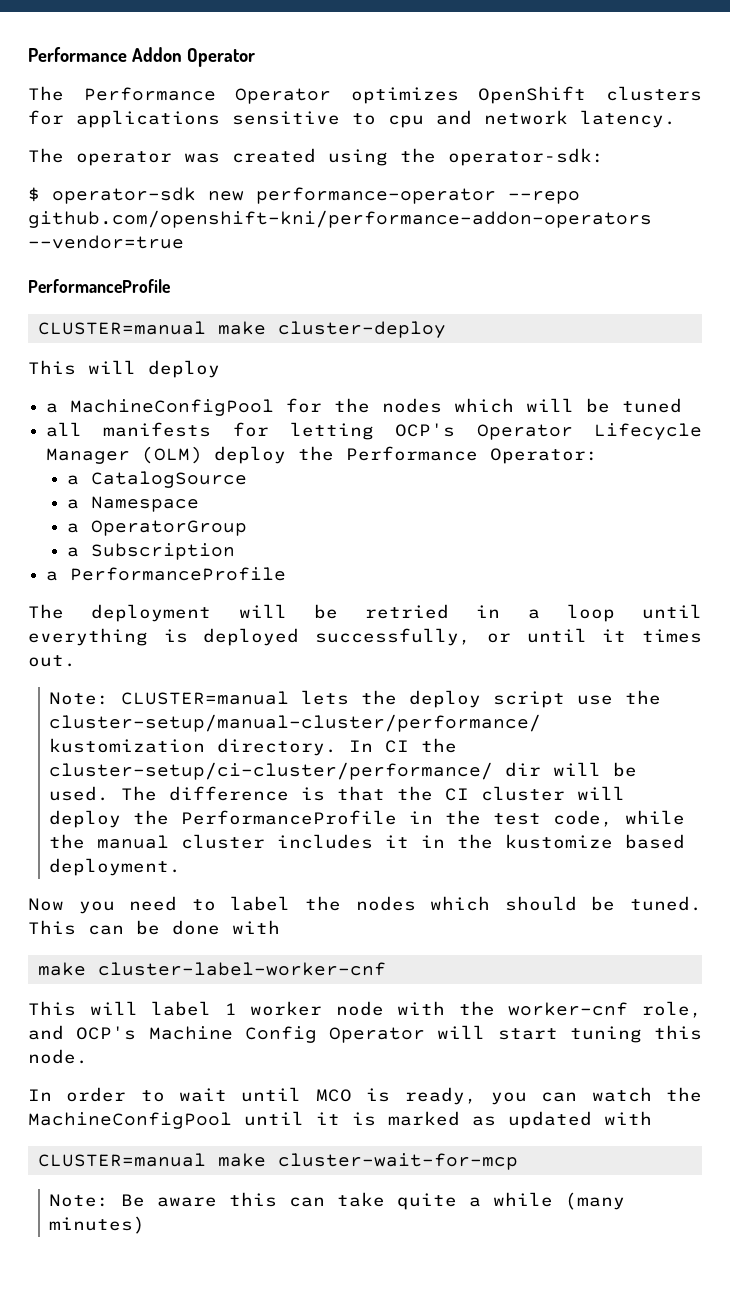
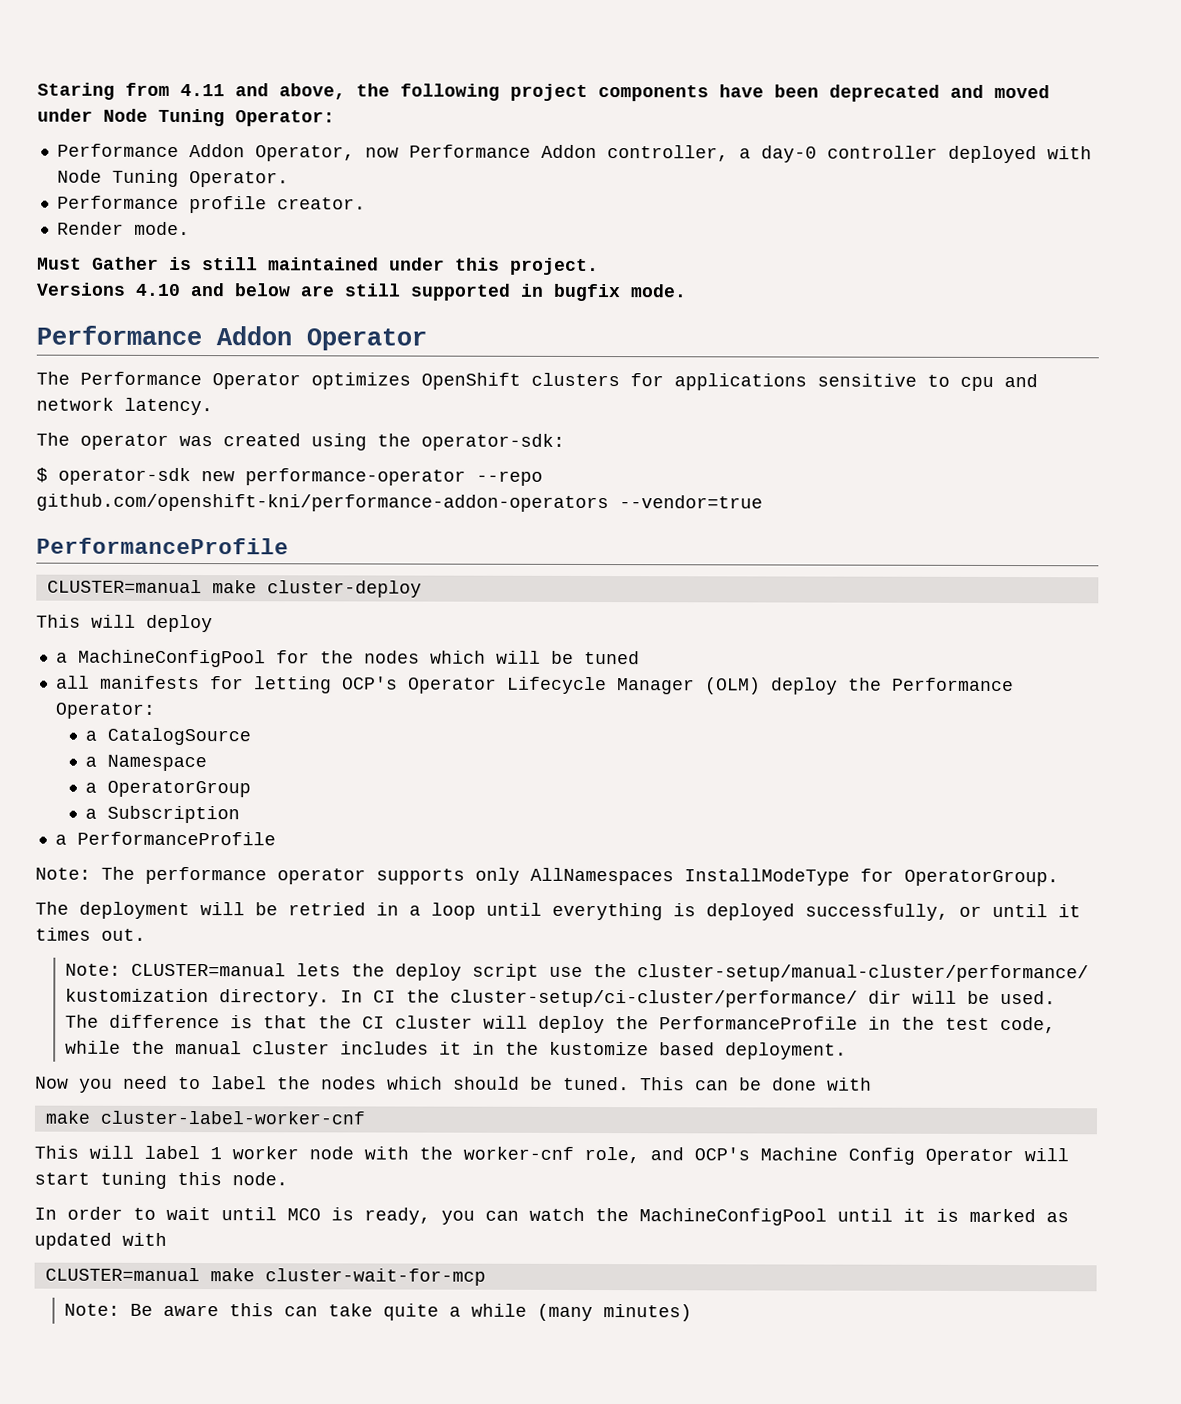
(28, 54) none -> [37,82,1050,102] [37,108,335,127] [56,143,1092,164] [56,169,289,188] [56,195,366,214] [56,221,190,236] [37,256,599,276] [36,282,687,302] Staring from 4.11 and above, the following project components have been deprecated and moved under Node Tuning Operator: // Performance Addon Operator, now Performance Addon controller, a day-0 controller deployed with Node Tuning Operator. // Performance profile creator. // Render mode. // Must Gather is still maintained under this project. // Versions 4.10 and below are still supported in bugfix mode. //
(287, 574) none -> [35,866,1059,887] // Note: The performance operator supports only AllNamespaces InstallModeType for OperatorGroup.

